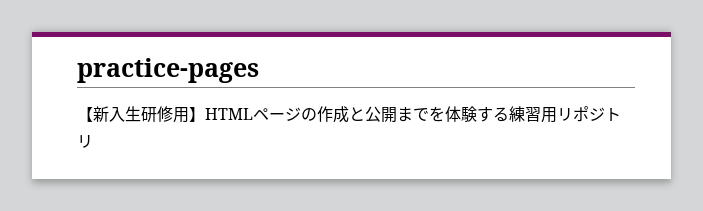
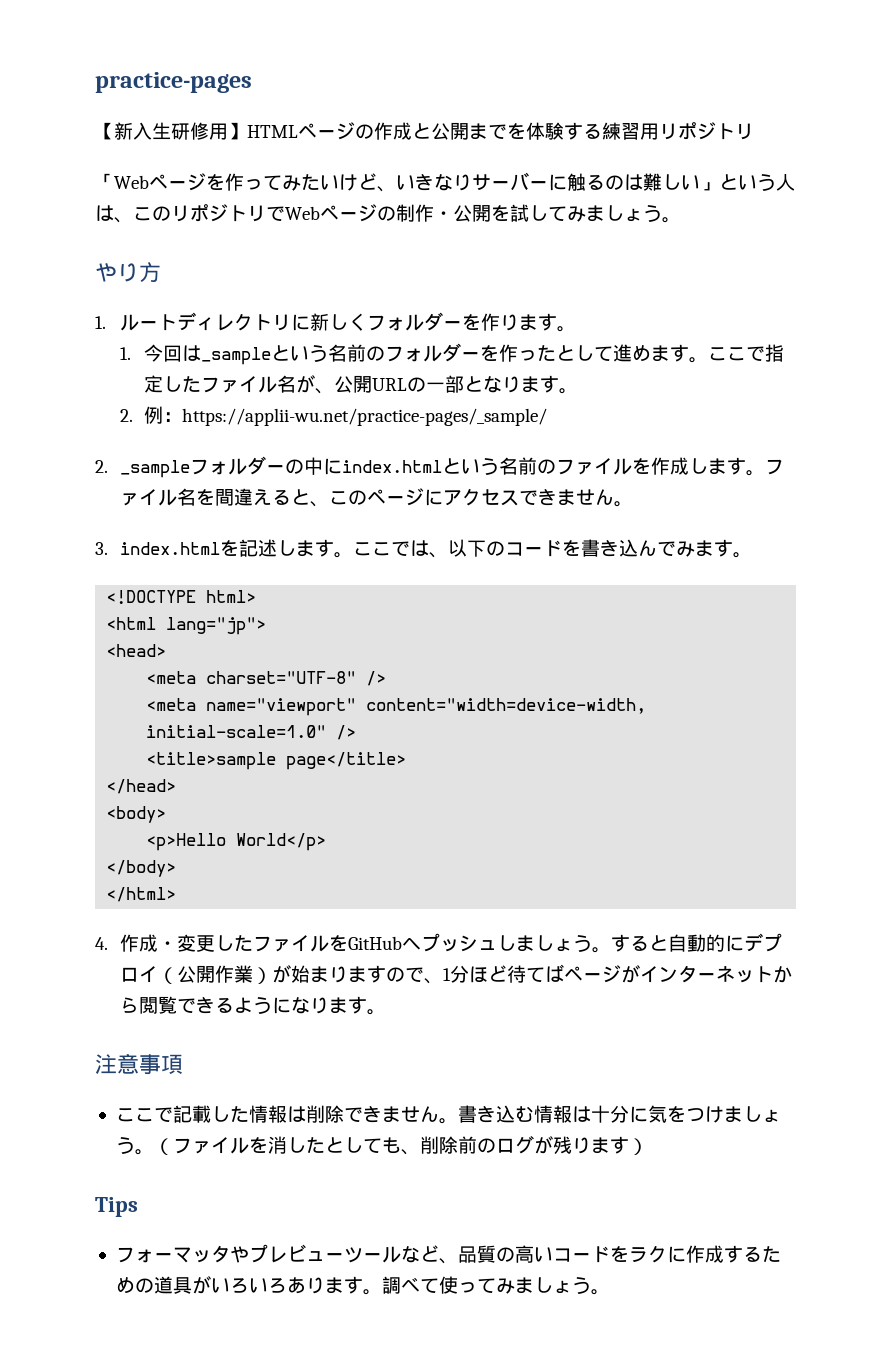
(93, 141) none -> [95,172,795,192] [95,204,681,223] [95,262,161,282] [95,312,576,332] [119,343,784,365] [143,375,578,394] [119,406,547,426] [95,456,784,478] [119,488,633,507] [95,539,752,558] [106,590,257,605] [106,617,267,635] [106,644,167,657] [146,671,387,686] [146,698,647,716] [146,725,357,740] [146,752,407,770] [106,779,177,794] [106,806,167,823] [146,833,327,851] [106,860,177,877] [106,887,177,902] [95,933,782,953] [119,964,792,984] [119,996,386,1015] [95,1053,183,1075] [115,1105,781,1124] [115,1136,648,1155] [95,1197,138,1217] [115,1244,781,1264] [115,1276,610,1295] // 「Webページを作ってみたいけど、いきなりサーバーに触るのは難しい」という人は、このリポジトリでWebページの制作・公開を試してみましょう。 // やり方 // 1.ルートディレクトリに新しくフォルダーを作ります。 // 1.今回は_sampleという名前のフォルダーを作ったとして進めます。ここで指定したファイル名が、公開URLの一部となります。 // 2.例：https://applii-wu.net/practice-pages/_sample/ // 2. _sampleフォルダーの中にindex.htmlという名前のファイルを作成します。ファイル名を間違えると、このページにアクセスできません。 // 3. index.htmlを記述します。ここでは、以下のコードを書き込んでみます。 // <!DOCTYPE html> // <html lang="jp"> // <head> // <meta charset="UTF-8" /> // <meta name="viewport" content="width=device-width, initial-scale=1.0" /> // <title>sample page</title> // </head> // <body> // <p>Hello World</p> // </body> // </html> // 4.作成・変更したファイルをGitHubへプッシュしましょう。すると自動的にデプロイ（公開作業）が始まりますので、1分ほど待てばページがインターネットから閲覧できるようになります。 // 注意事項 // ここで記載した情報は削除できません。書き込む情報は十分に気をつけましょう。（ファイルを消したとしても、削除前のログが残ります） // Tips // フォーマッタやプレビューツールなど、品質の高いコードをラクに作成するための道具がいろいろあります。調べて使ってみましょう。

